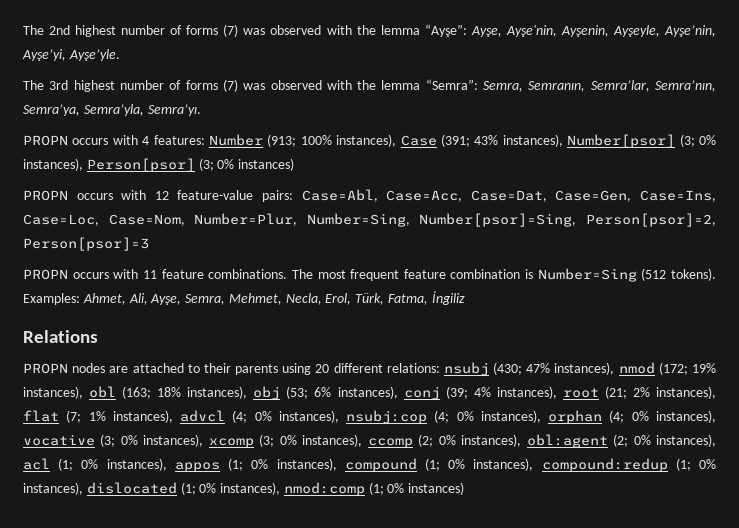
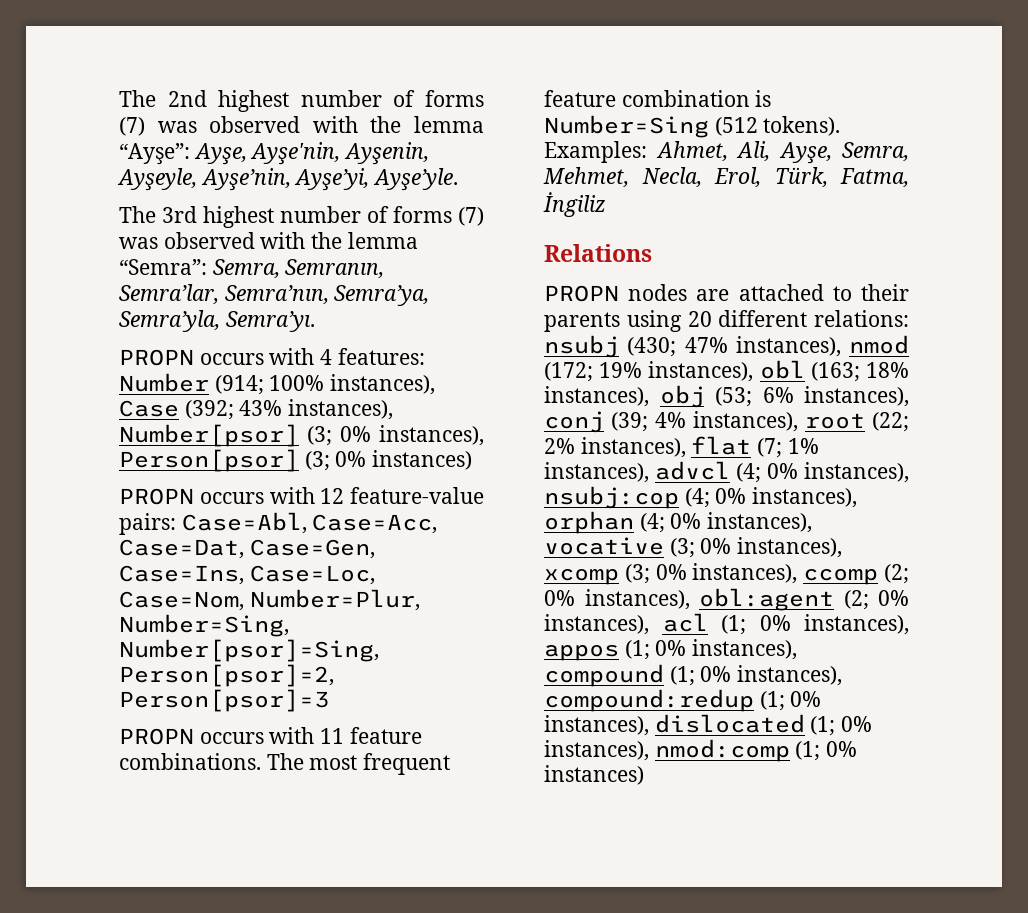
[267,134,297,147] (913; -> [214,375,264,395] (914;
[440,134,470,147] (391; -> [184,400,234,420] (392;
[604,386,627,399] (21; -> [872,412,909,432] (22;

